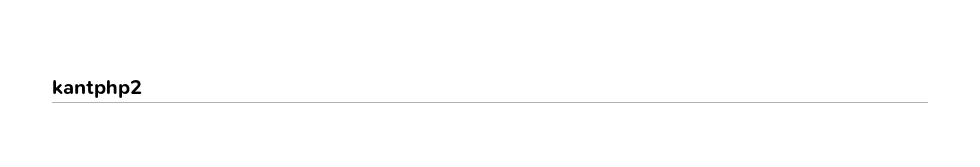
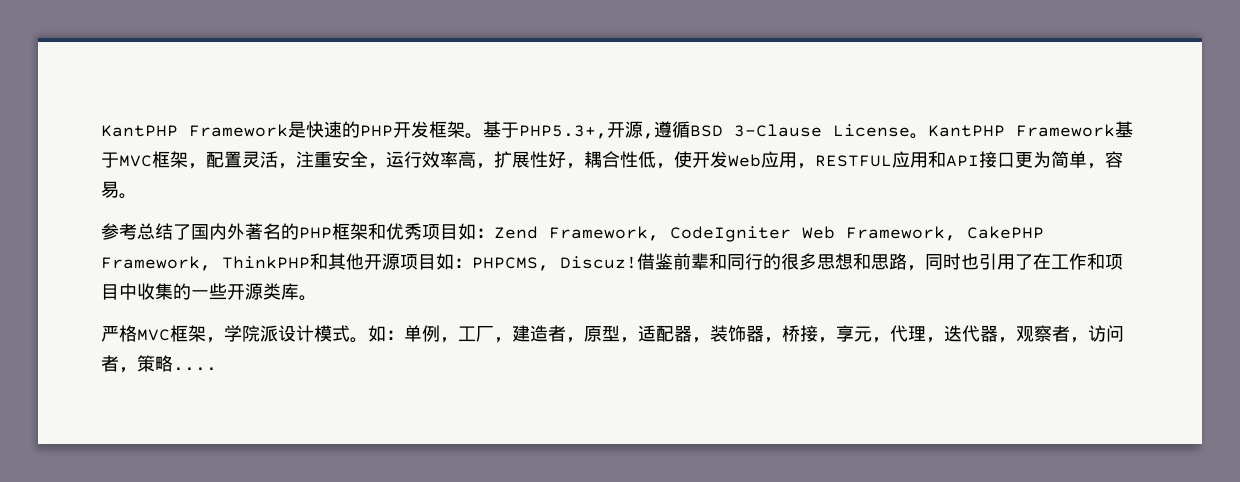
[52,80,142,98] kantphp2 -> [101,121,1133,139] [101,151,1123,169] [101,181,137,199] [101,223,1044,242] [101,253,1123,271] [101,283,317,301] [101,325,1124,343] [101,355,217,373] KantPHP Framework是快速的PHP开发框架。基于PHP5.3+,开源,遵循BSD 3-Clause License。KantPHP Framework基于MVC框架，配置灵活，注重安全，运行效率高，扩展性好，耦合性低，使开发Web应用，RESTFUL应用和API接口更为简单，容易。 // 参考总结了国内外著名的PHP框架和优秀项目如：Zend Framework, CodeIgniter Web Framework, CakePHP Framework, ThinkPHP和其他开源项目如：PHPCMS, Discuz!借鉴前辈和同行的很多思想和思路，同时也引用了在工作和项目中收集的一些开源类库。 // 严格MVC框架，学院派设计模式。如：单例，工厂，建造者，原型，适配器，装饰器，桥接，享元，代理，迭代器，观察者，访问者，策略....

